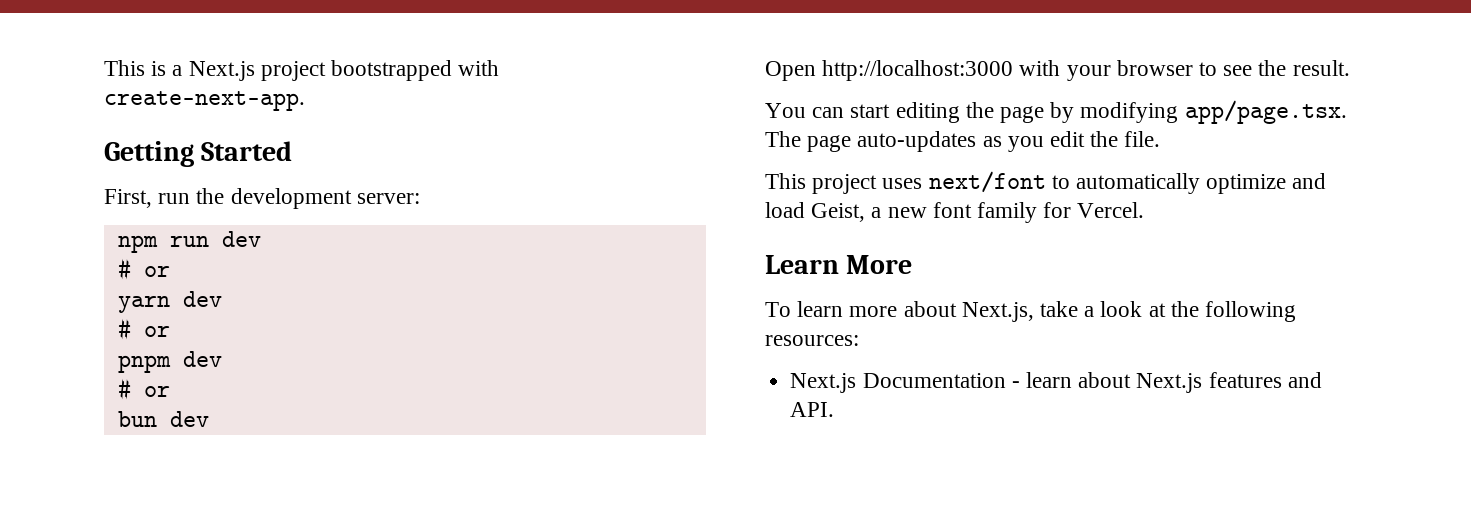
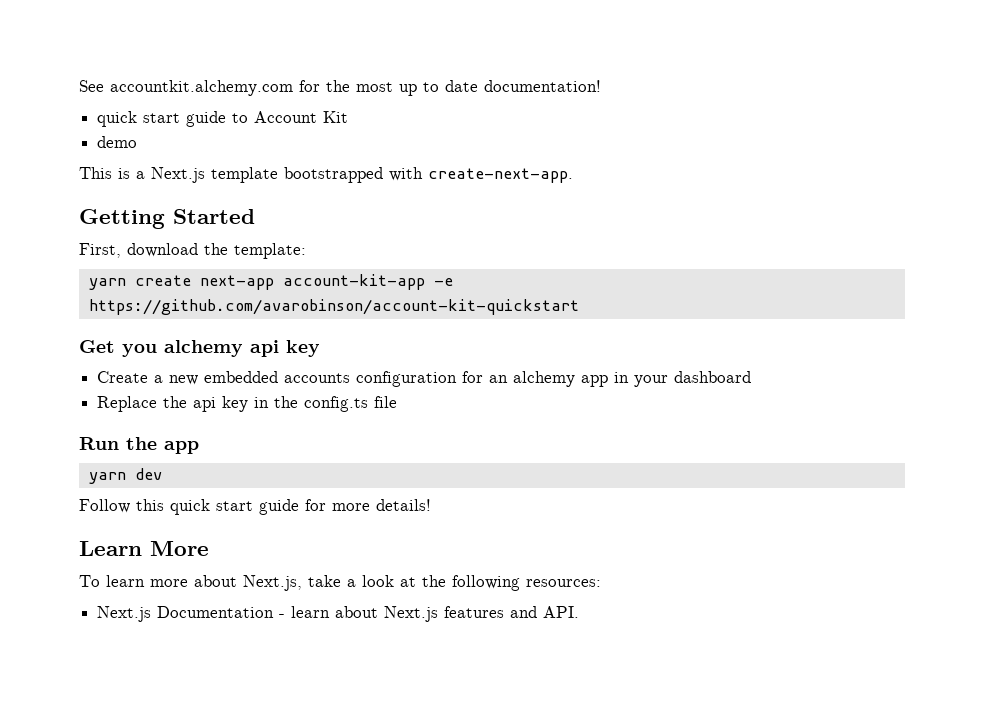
(104, 68) none -> [79,80,601,96] [97,111,349,127] [97,136,138,148] See accountkit.alchemy.com for the most up to date documentation! // quick start guide to Account Kit // demo //
[260,61,326,81] project -> [211,167,278,183] template
[158,188,420,209] [117,231,261,253] [117,258,170,280] [117,291,222,313] [117,318,170,340] [117,351,222,373] [117,378,170,400] [117,411,209,427] [765,60,1350,81] [765,100,1347,124] [765,131,1161,152] [765,171,1327,194] [765,202,1145,223] run the development server: // npm run dev // # or // yarn dev // # or // pnpm dev // # or // bun dev // Open http://localhost:3000 with your browser to see the result. // You can start editing the page by modifying app/page.tsx. The page auto-updates as you edit the file. // This project uses next/font to automatically optimize and load Geist, a new font family for Vercel. -> [127,243,306,259] [88,274,453,290] [88,299,579,315] [79,340,320,357] [97,371,752,387] [97,396,398,412] [79,437,199,454] [88,468,162,484] [79,499,431,515] download the template: // yarn create next-app account-kit-app -e https://github.com/avarobinson/account-kit-quickstart // Get you alchemy api key // Create a new embedded accounts configuration for an alchemy app in your dashboard // Replace the api key in the config.ts file // Run the app // yarn dev // Follow this quick start guide for more details!

